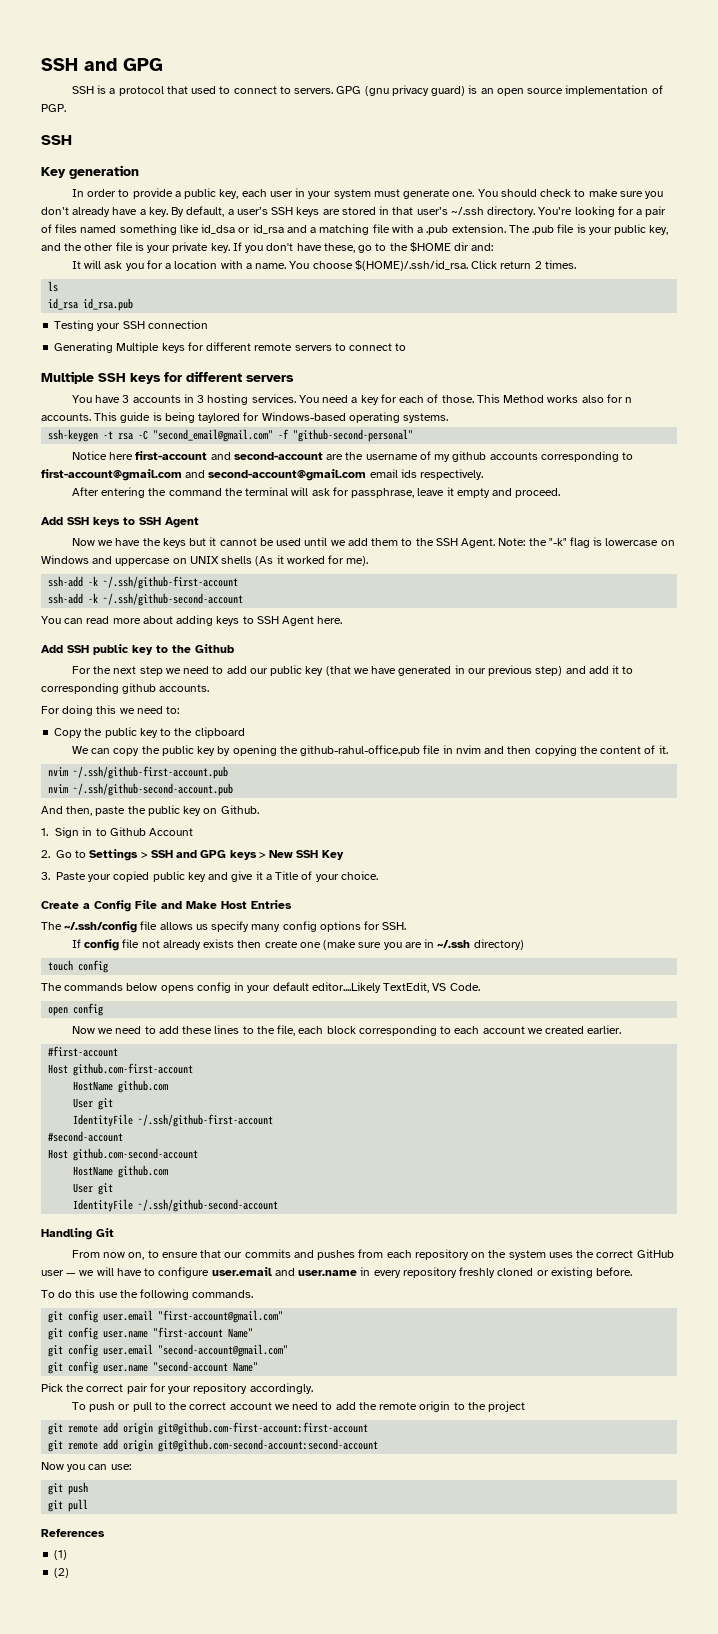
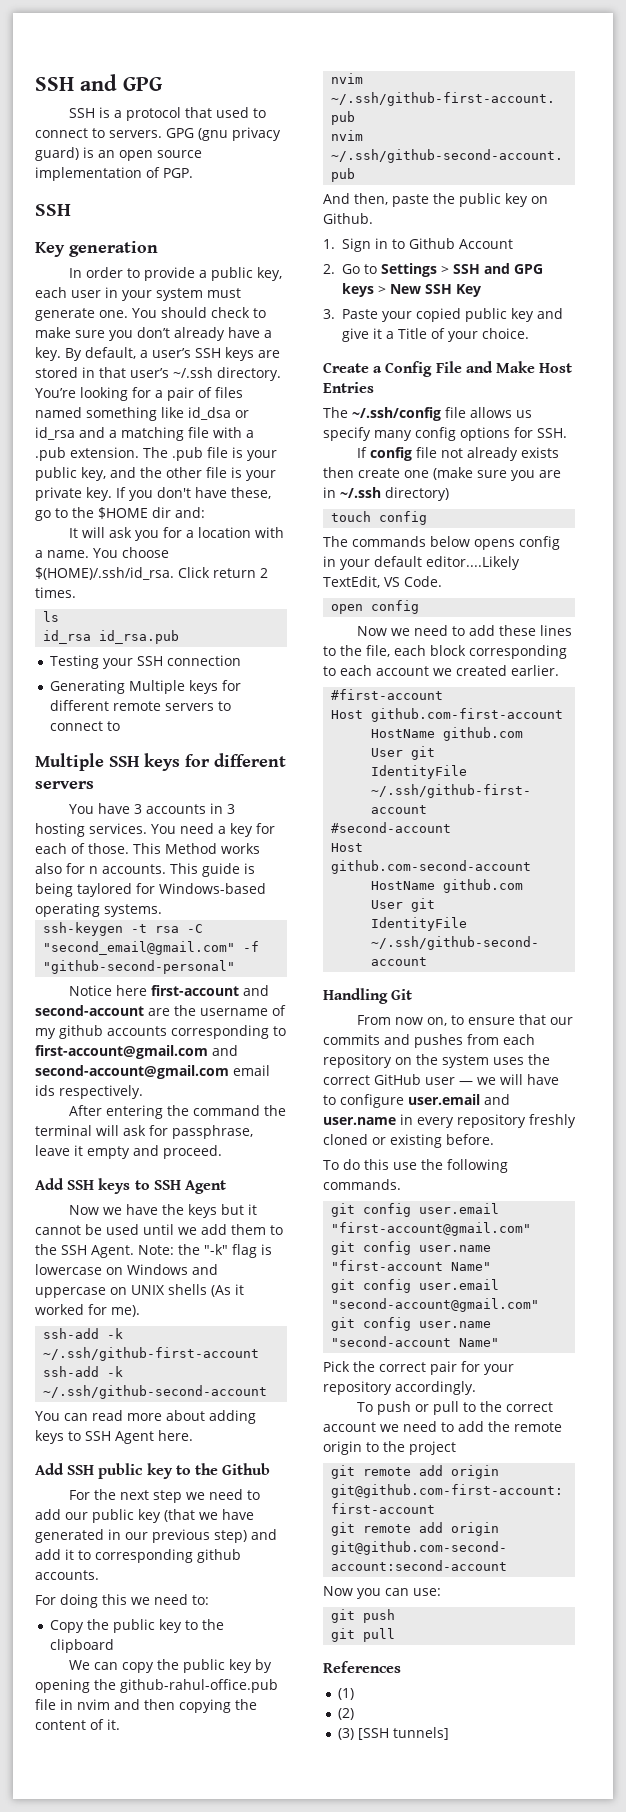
(70, 1573) none -> [337,1727,449,1740] // (3) [SSH tunnels]

